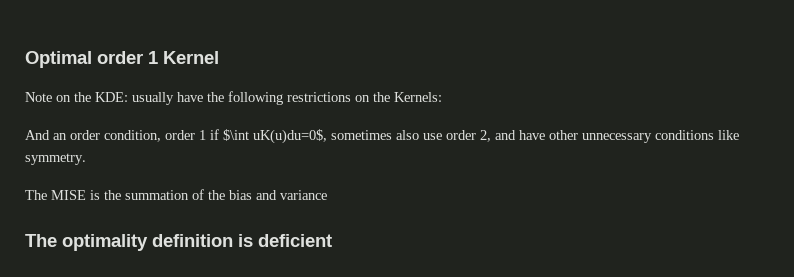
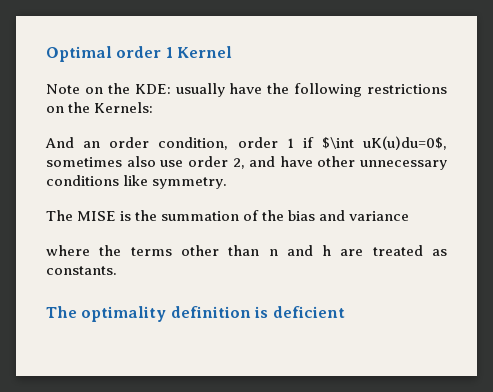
(327, 195) none -> [46,245,448,256] [46,266,117,275] // where the terms other than n and h are treated as constants.

